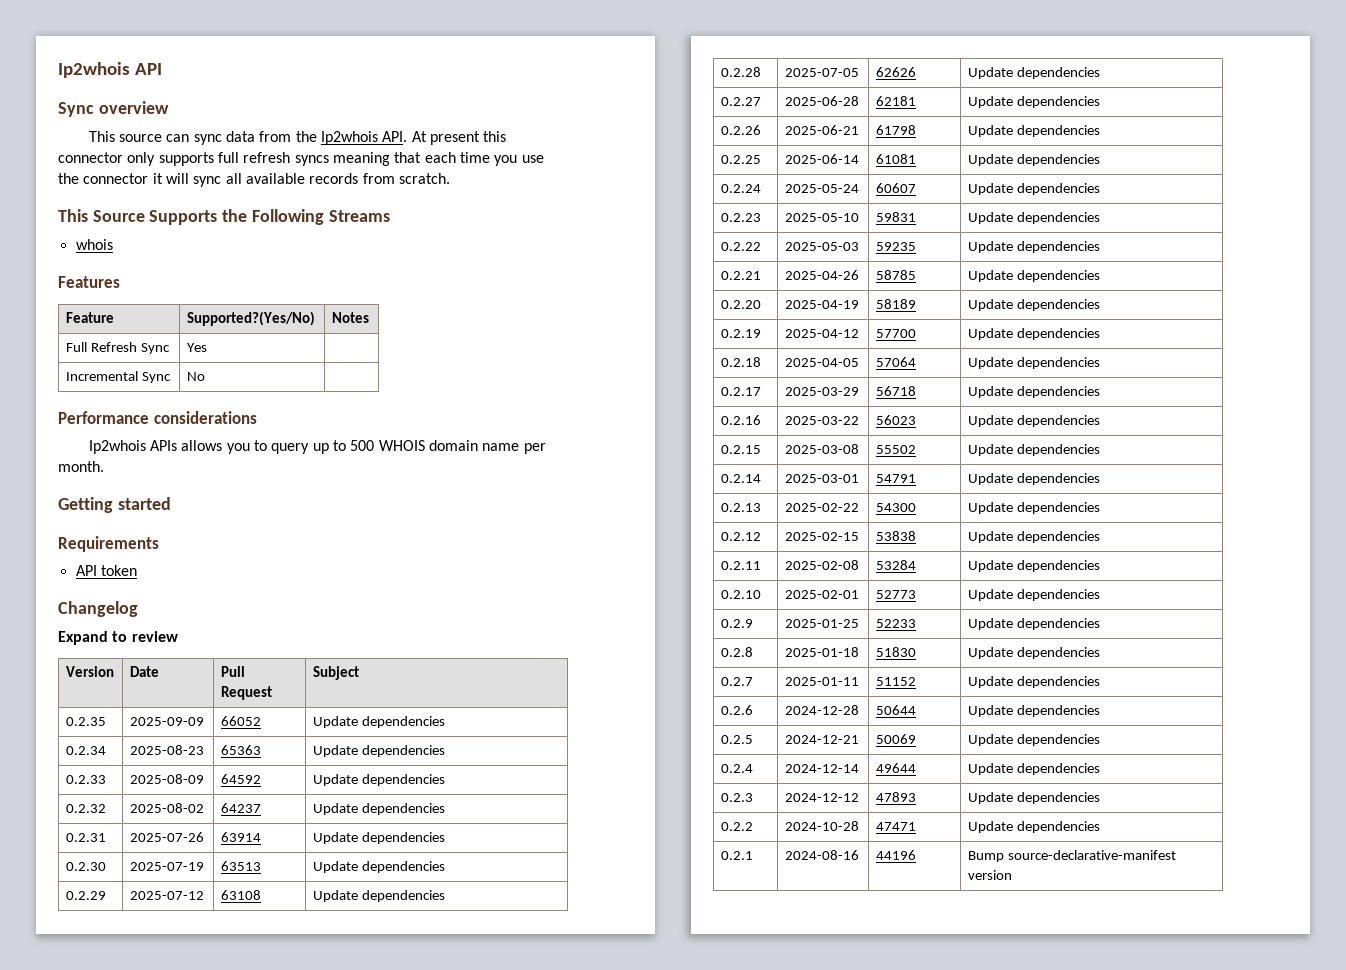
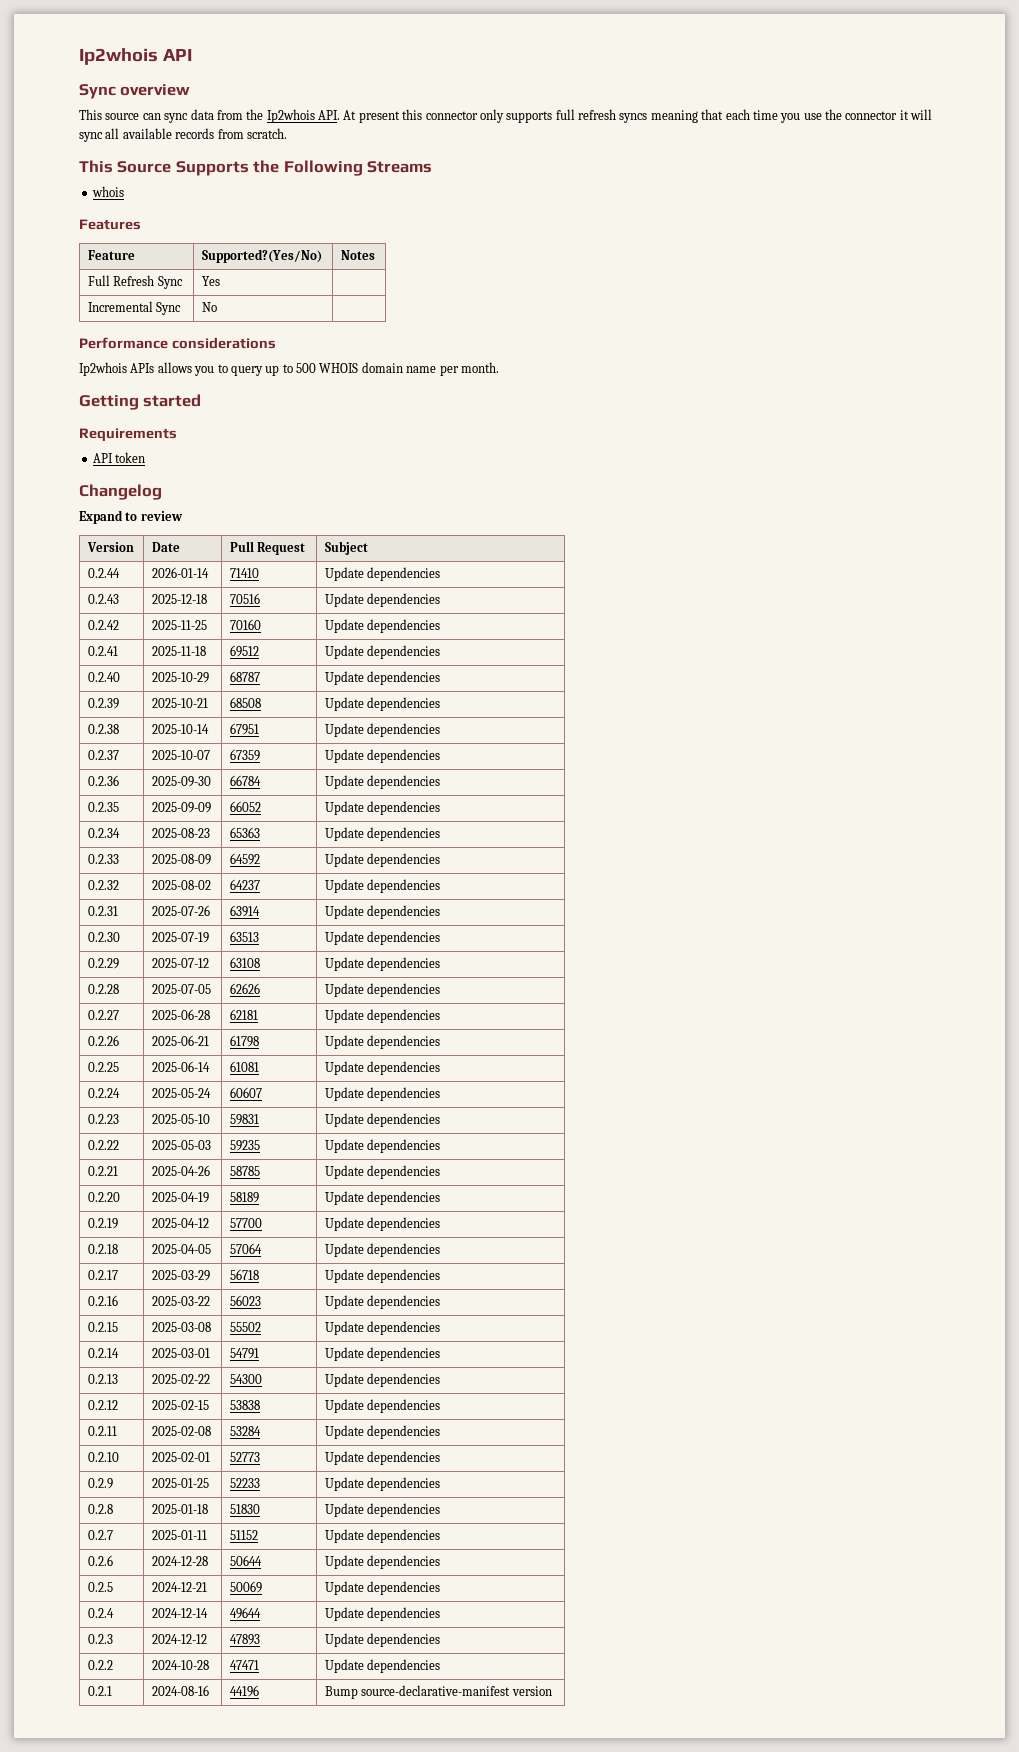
(359, 673) none -> [87,568,120,578] [151,567,209,578] [229,568,259,578] [324,567,441,581] [87,594,119,604] [151,594,207,604] [229,593,260,604] [324,593,441,607] [87,620,119,630] [151,620,207,630] [229,619,261,630] [324,619,441,633] [87,646,118,656] [151,646,206,656] [229,645,259,657] [324,645,441,659] [87,672,120,682] [151,672,209,683] [229,671,260,682] [324,671,441,685] [87,698,119,709] [151,698,208,708] [229,697,261,708] [324,697,441,711] [87,724,119,734] [151,724,209,734] [229,723,259,735] [324,723,441,737] [87,750,119,760] [151,750,210,760] [229,749,260,761] [324,749,441,763] [87,775,119,786] [151,776,211,787] [229,775,261,786] [324,775,441,789] // 0.2.44 | 2026-01-14 | 71410 | Update dependencies // 0.2.43 | 2025-12-18 | 70516 | Update dependencies // 0.2.42 | 2025-11-25 | 70160 | Update dependencies // 0.2.41 | 2025-11-18 | 69512 | Update dependencies // 0.2.40 | 2025-10-29 | 68787 | Update dependencies // 0.2.39 | 2025-10-21 | 68508 | Update dependencies // 0.2.38 | 2025-10-14 | 67951 | Update dependencies // 0.2.37 | 2025-10-07 | 67359 | Update dependencies // 0.2.36 | 2025-09-30 | 66784 | Update dependencies

